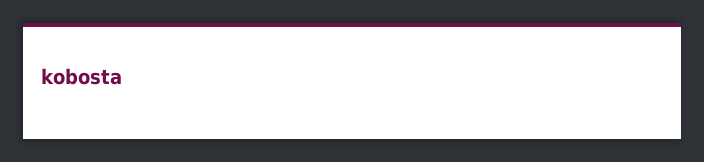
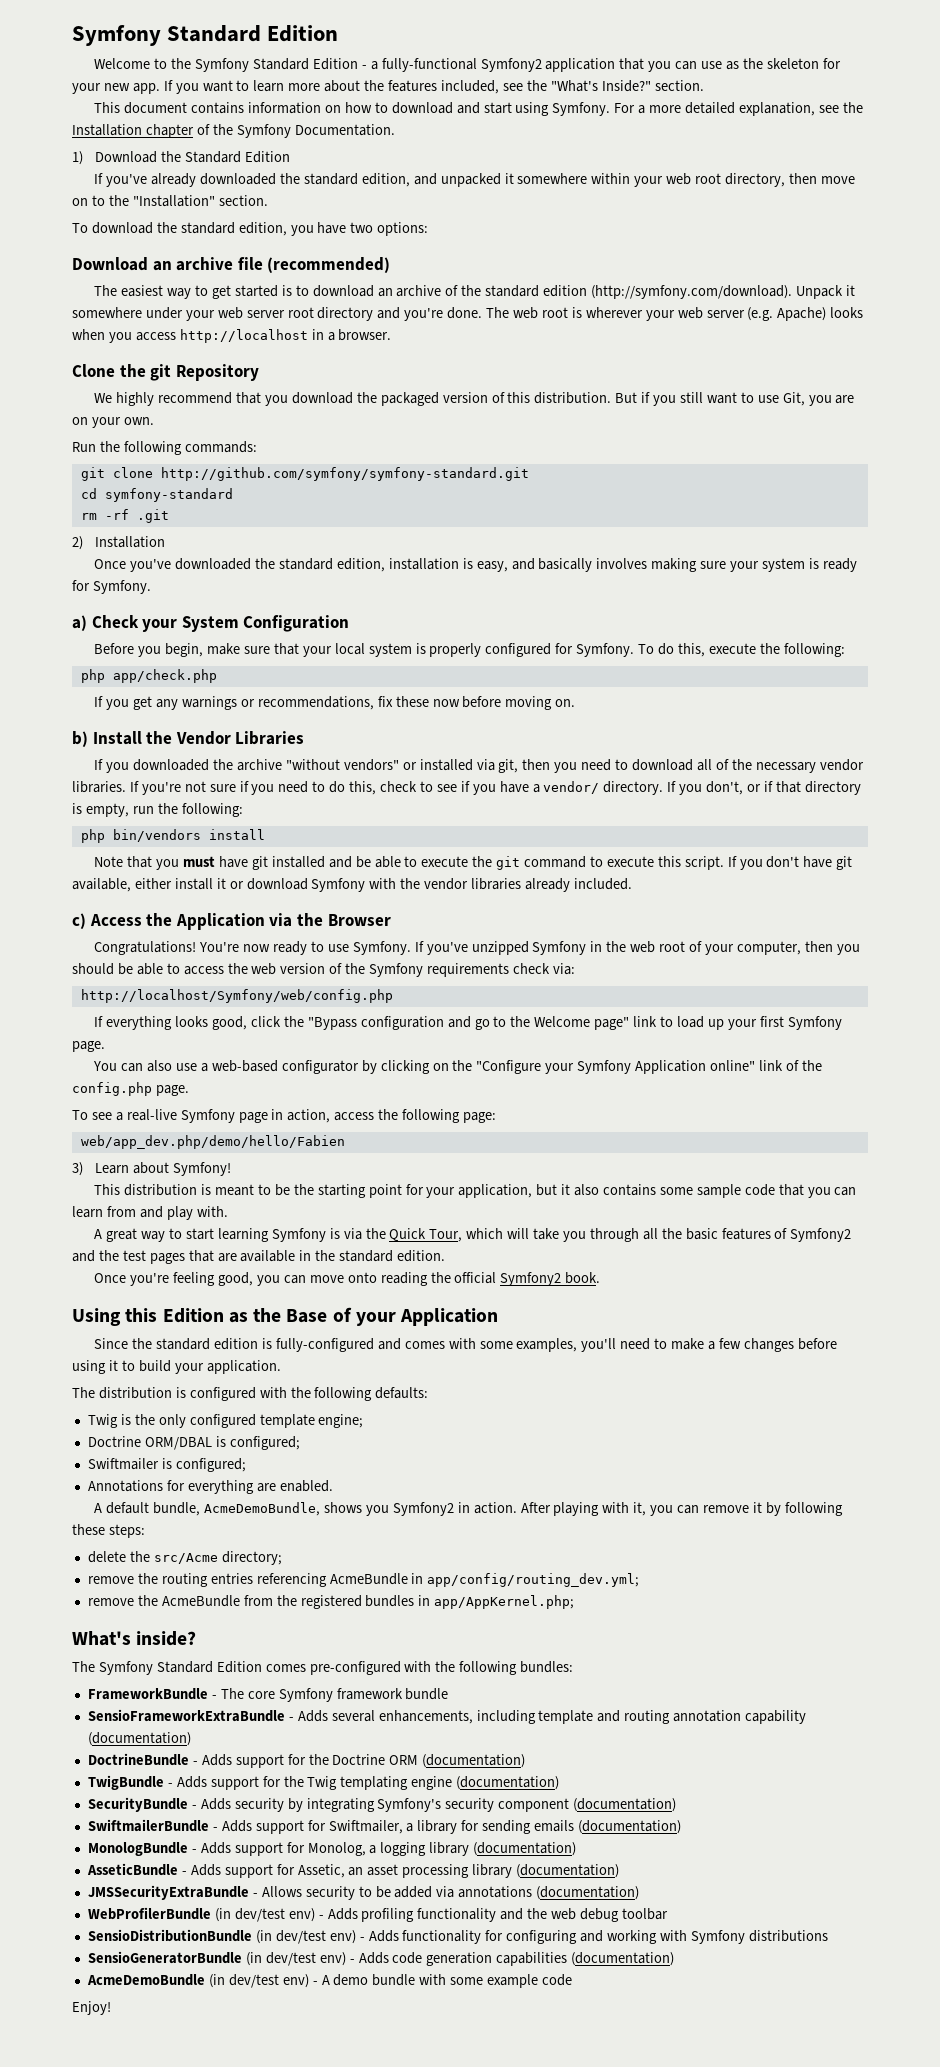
[41,68,122,85] kobosta -> [72,25,339,46] [94,58,841,72] [72,80,704,94] [94,102,863,116] [72,124,395,138] [72,151,290,165] [94,173,855,187] [72,195,268,207] [72,222,429,236] [72,257,391,273] [94,285,855,299] [72,307,864,321] [72,329,392,343] [72,364,259,381] [94,392,855,406] [72,417,154,428] [72,441,257,455] [80,467,529,481] [80,488,233,502] [80,509,169,523] [72,536,165,550] [94,558,857,572] [72,580,151,594] [72,615,350,632] [94,643,845,657] [80,669,217,683] [94,696,576,710] [72,731,305,747] [94,759,864,773] [72,781,861,795] [72,803,243,817] [80,829,265,843] [94,856,853,870] [72,878,632,892] [72,913,391,930] [94,941,860,955] [72,963,575,977] [80,989,393,1003] [94,1016,842,1030] [72,1041,105,1052] [93,1060,822,1074] [72,1082,189,1096] [72,1109,497,1123] [80,1135,345,1149] [72,1162,231,1176] [94,1184,857,1198] [72,1206,228,1220] [94,1228,852,1242] [72,1250,446,1264] [94,1272,601,1286] [72,1307,499,1326] [94,1338,837,1352] [72,1360,281,1374] [72,1387,429,1401] [87,1414,364,1428] [87,1436,300,1450] [87,1458,246,1472] [87,1480,333,1494] [94,1502,843,1516] [72,1524,145,1538] [87,1551,282,1565] [87,1573,640,1587] [87,1595,575,1609] [72,1631,197,1646] [72,1661,574,1675] [87,1688,449,1702] [87,1709,807,1724] [87,1732,191,1746] [87,1753,526,1768] [87,1775,560,1790] [87,1797,677,1812] [87,1819,682,1834] [87,1842,577,1856] [86,1863,620,1878] [87,1885,640,1900] [87,1907,668,1922] [87,1929,828,1944] [87,1951,675,1966] [86,1974,573,1988] [72,2001,111,2015] Symfony Standard Edition // Welcome to the Symfony Standard Edition - a fully-functional Symfony2 application that you can use as the skeleton for your new app. If you want to learn more about the features included, see the "What's Inside?" section. // This document contains information on how to download and start using Symfony. For a more detailed explanation, see the Installation chapter of the Symfony Documentation. // 1) Download the Standard Edition // If you've already downloaded the standard edition, and unpacked it somewhere within your web root directory, then move on to the "Installation" section. // To download the standard edition, you have two options: // Download an archive file (recommended) // The easiest way to get started is to download an archive of the standard edition (http://symfony.com/download). Unpack it somewhere under your web server root directory and you're done. The web root is wherever your web server (e.g. Apache) looks when you access http://localhost in a browser. // Clone the git Repository // We highly recommend that you download the packaged version of this distribution. But if you still want to use Git, you are on your own. // Run the following commands: // git clone http://github.com/symfony/symfony-standard.git // cd symfony-standard // rm -rf .git // 2) Installation // Once you've downloaded the standard edition, installation is easy, and basically involves making sure your system is ready for Symfony. // a) Check your System Configuration // Before you begin, make sure that your local system is properly configured for Symfony. To do this, execute the following: // php app/check.php // If you get any warnings or recommendations, fix these now before moving on. // b) Install the Vendor Libraries // If you downloaded the archive "without vendors" or installed via git, then you need to download all of the necessary vendor libraries. If you're not sure if you need to do this, check to see if you have a vendor/ directory. If you don't, or if that directory is empty, run the following: // php bin/vendors install // Note that you must have git installed and be able to execute the git command to execute this script. If you don't have git available, either install it or download Symfony with the vendor libraries already included. // c) Access the Application via the Browser // Congratulations! You're now ready to use Symfony. If you've unzipped Symfony in the web root of your computer, then you should be able to access the web version of the Symfony requirements check via: // http://localhost/Symfony/web/config.php // If everything looks good, click the "Bypass configuration and go to the Welcome page" link to load up your first Symfony page. // You can also use a web-based configurator by clicking on the "Configure your Symfony Application online" link of the config.php page. // To see a real-live Symfony page in action, access the following page: // web/app_dev.php/demo/hello/Fabien // 3) Learn about Symfony! // This distribution is meant to be the starting point for your application, but it also contains some sample code that you can learn from and play with. // A great way to start learning Symfony is via the Quick Tour, which will take you through all the basic features of Symfony2 and the test pages that are available in the standard edition. // Once you're feeling good, you can move onto reading the official Symfony2 book. // Using this Edition as the Base of your Application // Since the standard edition is fully-configured and comes with some examples, you'll need to make a few changes before using it to build your application. // The distribution is configured with the following defaults: // Twig is the only configured template engine; // Doctrine ORM/DBAL is configured; // Swiftmailer is configured; // Annotations for everything are enabled. // A default bundle, AcmeDemoBundle, shows you Symfony2 in action. After playing with it, you can remove it by following these steps: // delete the src/Acme directory; // remove the routing entries referencing AcmeBundle in app/config/routing_dev.yml; // remove the AcmeBundle from the registered bundles in app/AppKernel.php; // What's inside? // The Symfony Standard Edition comes pre-configured with the following bundles: // FrameworkBundle - The core Symfony framework bundle // SensioFrameworkExtraBundle - Adds several enhancements, including template and routing annotation capability (documentation) // DoctrineBundle - Adds support for the Doctrine ORM (documentation) // TwigBundle - Adds support for the Twig templating engine (documentation) // SecurityBundle - Adds security by integrating Symfony's security component (documentation) // SwiftmailerBundle - Adds support for Swiftmailer, a library for sending emails (documentation) // MonologBundle - Adds support for Monolog, a logging library (documentation) // AsseticBundle - Adds support for Assetic, an asset processing library (documentation) // JMSSecurityExtraBundle - Allows security to be added via annotations (documentation) // WebProfilerBundle (in dev/test env) - Adds profiling functionality and the web debug toolbar // SensioDistributionBundle (in dev/test env) - Adds functionality for configuring and working with Symfony distributions // SensioGeneratorBundle (in dev/test env) - Adds code generation capabilities (documentation) // AcmeDemoBundle (in dev/test env) - A demo bundle with some example code // Enjoy!

